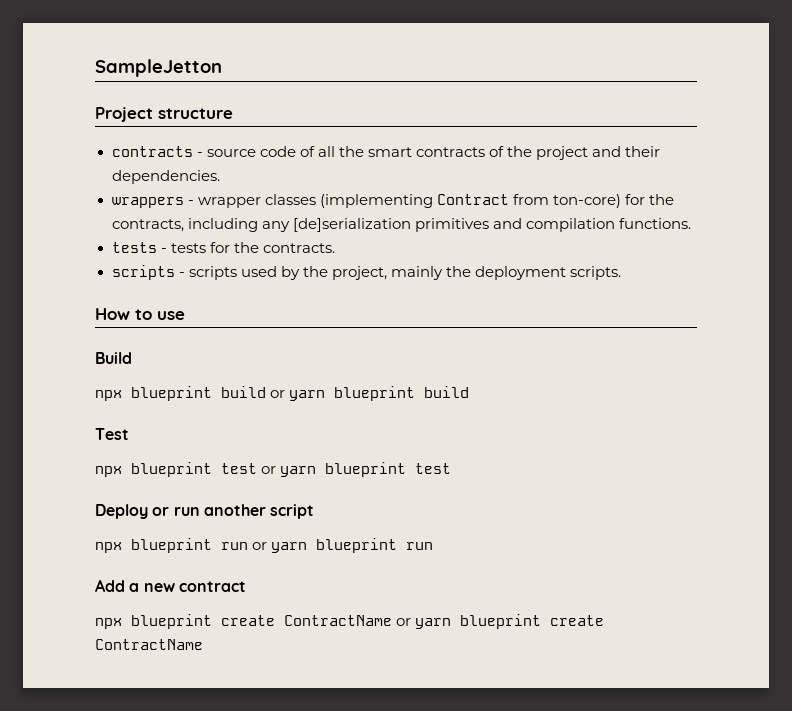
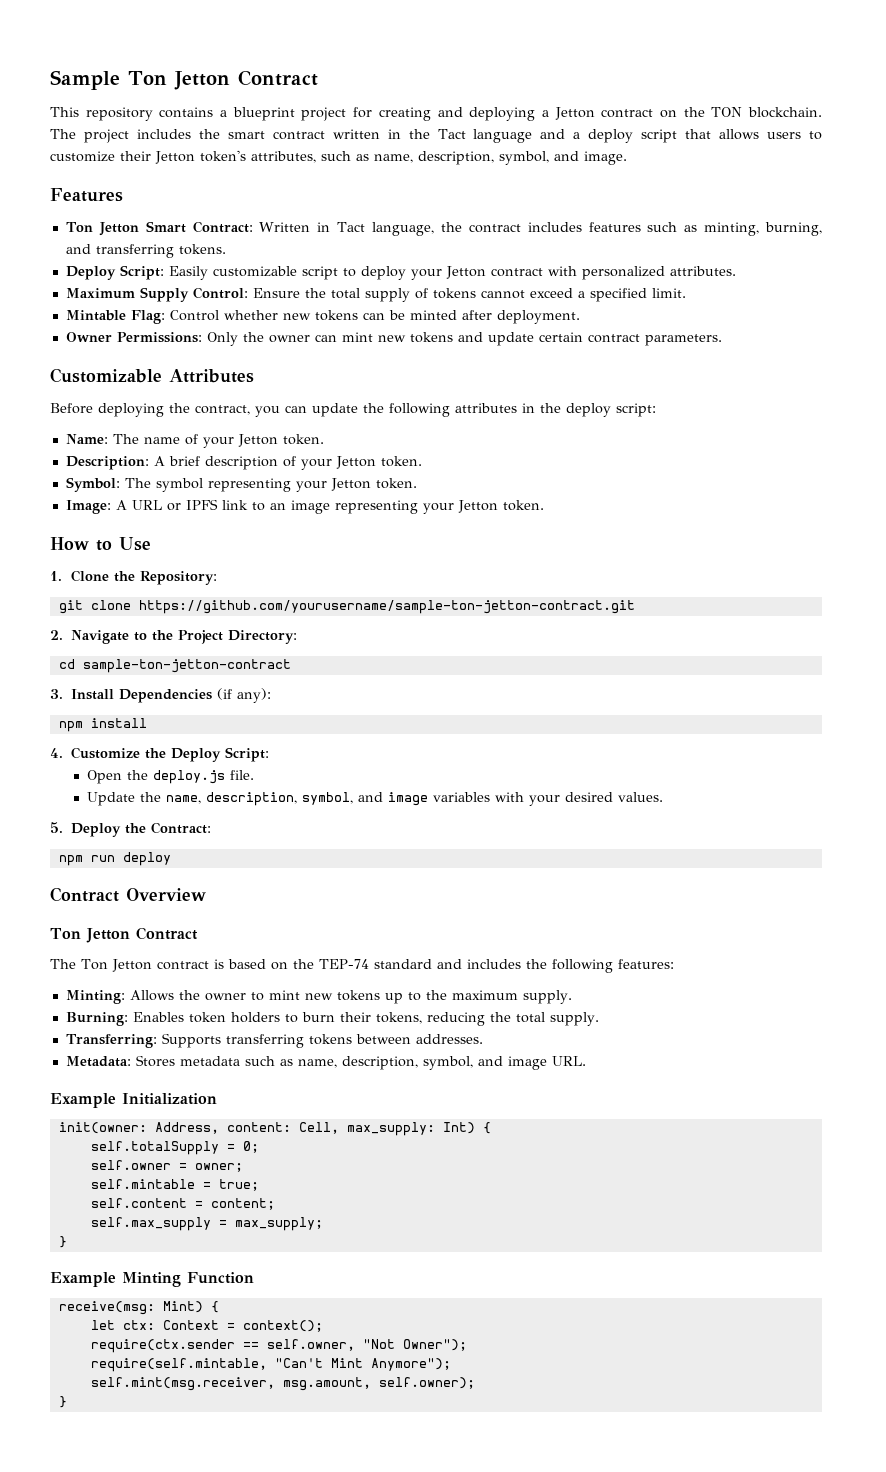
[95,59,222,77] [95,107,233,122] [111,146,661,160] [111,170,220,184] [111,194,674,208] [111,218,691,232] [111,242,335,253] [111,265,622,280] [95,308,185,320] [95,352,132,364] [95,386,470,401] [95,428,129,440] [95,462,452,477] [95,504,315,519] [95,538,434,553] [95,579,246,592] [95,614,605,629] [95,639,203,650] SampleJetton // Project structure // contracts - source code of all the smart contracts of the project and their dependencies. // wrappers - wrapper classes (implementing Contract from ton-core) for the contracts, including any [de]serialization primitives and compilation functions. // tests - tests for the contracts. // scripts - scripts used by the project, mainly the deployment scripts. // How to use // Build // npx blueprint build or yarn blueprint build // Test // npx blueprint test or yarn blueprint test // Deploy or run another script // npx blueprint run or yarn blueprint run // Add a new contract // npx blueprint create ContractName or yarn blueprint create ContractName -> [50,70,318,90] [50,107,822,121] [50,129,822,143] [50,150,627,165] [50,188,123,202] [65,221,822,236] [65,244,226,258] [65,265,736,280] [65,287,686,302] [65,310,580,324] [65,332,722,346] [50,368,254,383] [50,403,656,417] [65,434,324,448] [65,456,422,470] [65,477,417,492] [65,499,544,514] [50,537,151,551] [50,570,217,585] [58,600,635,614] [50,630,297,644] [58,659,291,673] [50,688,271,703] [58,718,147,732] [50,747,269,762] [86,770,254,784] [86,792,663,806] [50,822,211,837] [58,852,171,866] [50,887,206,902] [50,927,198,943] [50,959,674,973] [65,990,572,1004] [65,1012,599,1026] [65,1033,483,1048] [65,1055,586,1070] [50,1093,217,1108] [58,1122,491,1136] [90,1141,259,1155] [90,1160,243,1172] [90,1179,259,1191] [90,1198,275,1210] [90,1217,323,1231] [58,1236,67,1248] [50,1272,254,1287] [58,1301,219,1315] [90,1320,323,1332] [90,1339,467,1353] [90,1358,451,1372] [90,1377,475,1391] [58,1396,67,1408] Sample Ton Jetton Contract // This repository contains a blueprint project for creating and deploying a Jetton contract on the TON blockchain. The project includes the smart contract written in the Tact language and a deploy script that allows users to customize their Jetton token's attributes, such as name, description, symbol, and image. // Features // Ton Jetton Smart Contract: Written in Tact language, the contract includes features such as minting, burning, and transferring tokens. // Deploy Script: Easily customizable script to deploy your Jetton contract with personalized attributes. // Maximum Supply Control: Ensure the total supply of tokens cannot exceed a specified limit. // Mintable Flag: Control whether new tokens can be minted after deployment. // Owner Permissions: Only the owner can mint new tokens and update certain contract parameters. // Customizable Attributes // Before deploying the contract, you can update the following attributes in the deploy script: // Name: The name of your Jetton token. // Description: A brief description of your Jetton token. // Symbol: The symbol representing your Jetton token. // Image: A URL or IPFS link to an image representing your Jetton token. // How to Use // 1. Clone the Repository: // git clone https://github.com/yourusername/sample-ton-jetton-contract.git // 2. Navigate to the Project Directory: // cd sample-ton-jetton-contract // 3. Install Dependencies (if any): // npm install // 4. Customize the Deploy Script: // Open the deploy.js file. // Update the name, description, symbol, and image variables with your desired values. // 5. Deploy the Contract: // npm run deploy // Contract Overview // Ton Jetton Contract // The Ton Jetton contract is based on the TEP-74 standard and includes the following features: // Minting: Allows the owner to mint new tokens up to the maximum supply. // Burning: Enables token holders to burn their tokens, reducing the total supply. // Transferring: Supports transferring tokens between addresses. // Metadata: Stores metadata such as name, description, symbol, and image URL. // Example Initialization // init(owner: Address, content: Cell, max_supply: Int) { // self.totalSupply = 0; // self.owner = owner; // self.mintable = true; // self.content = content; // self.max_supply = max_supply; // } // Example Minting Function // receive(msg: Mint) { // let ctx: Context = context(); // require(ctx.sender == self.owner, "Not Owner"); // require(self.mintable, "Can't Mint Anymore"); // self.mint(msg.receiver, msg.amount, self.owner); // }

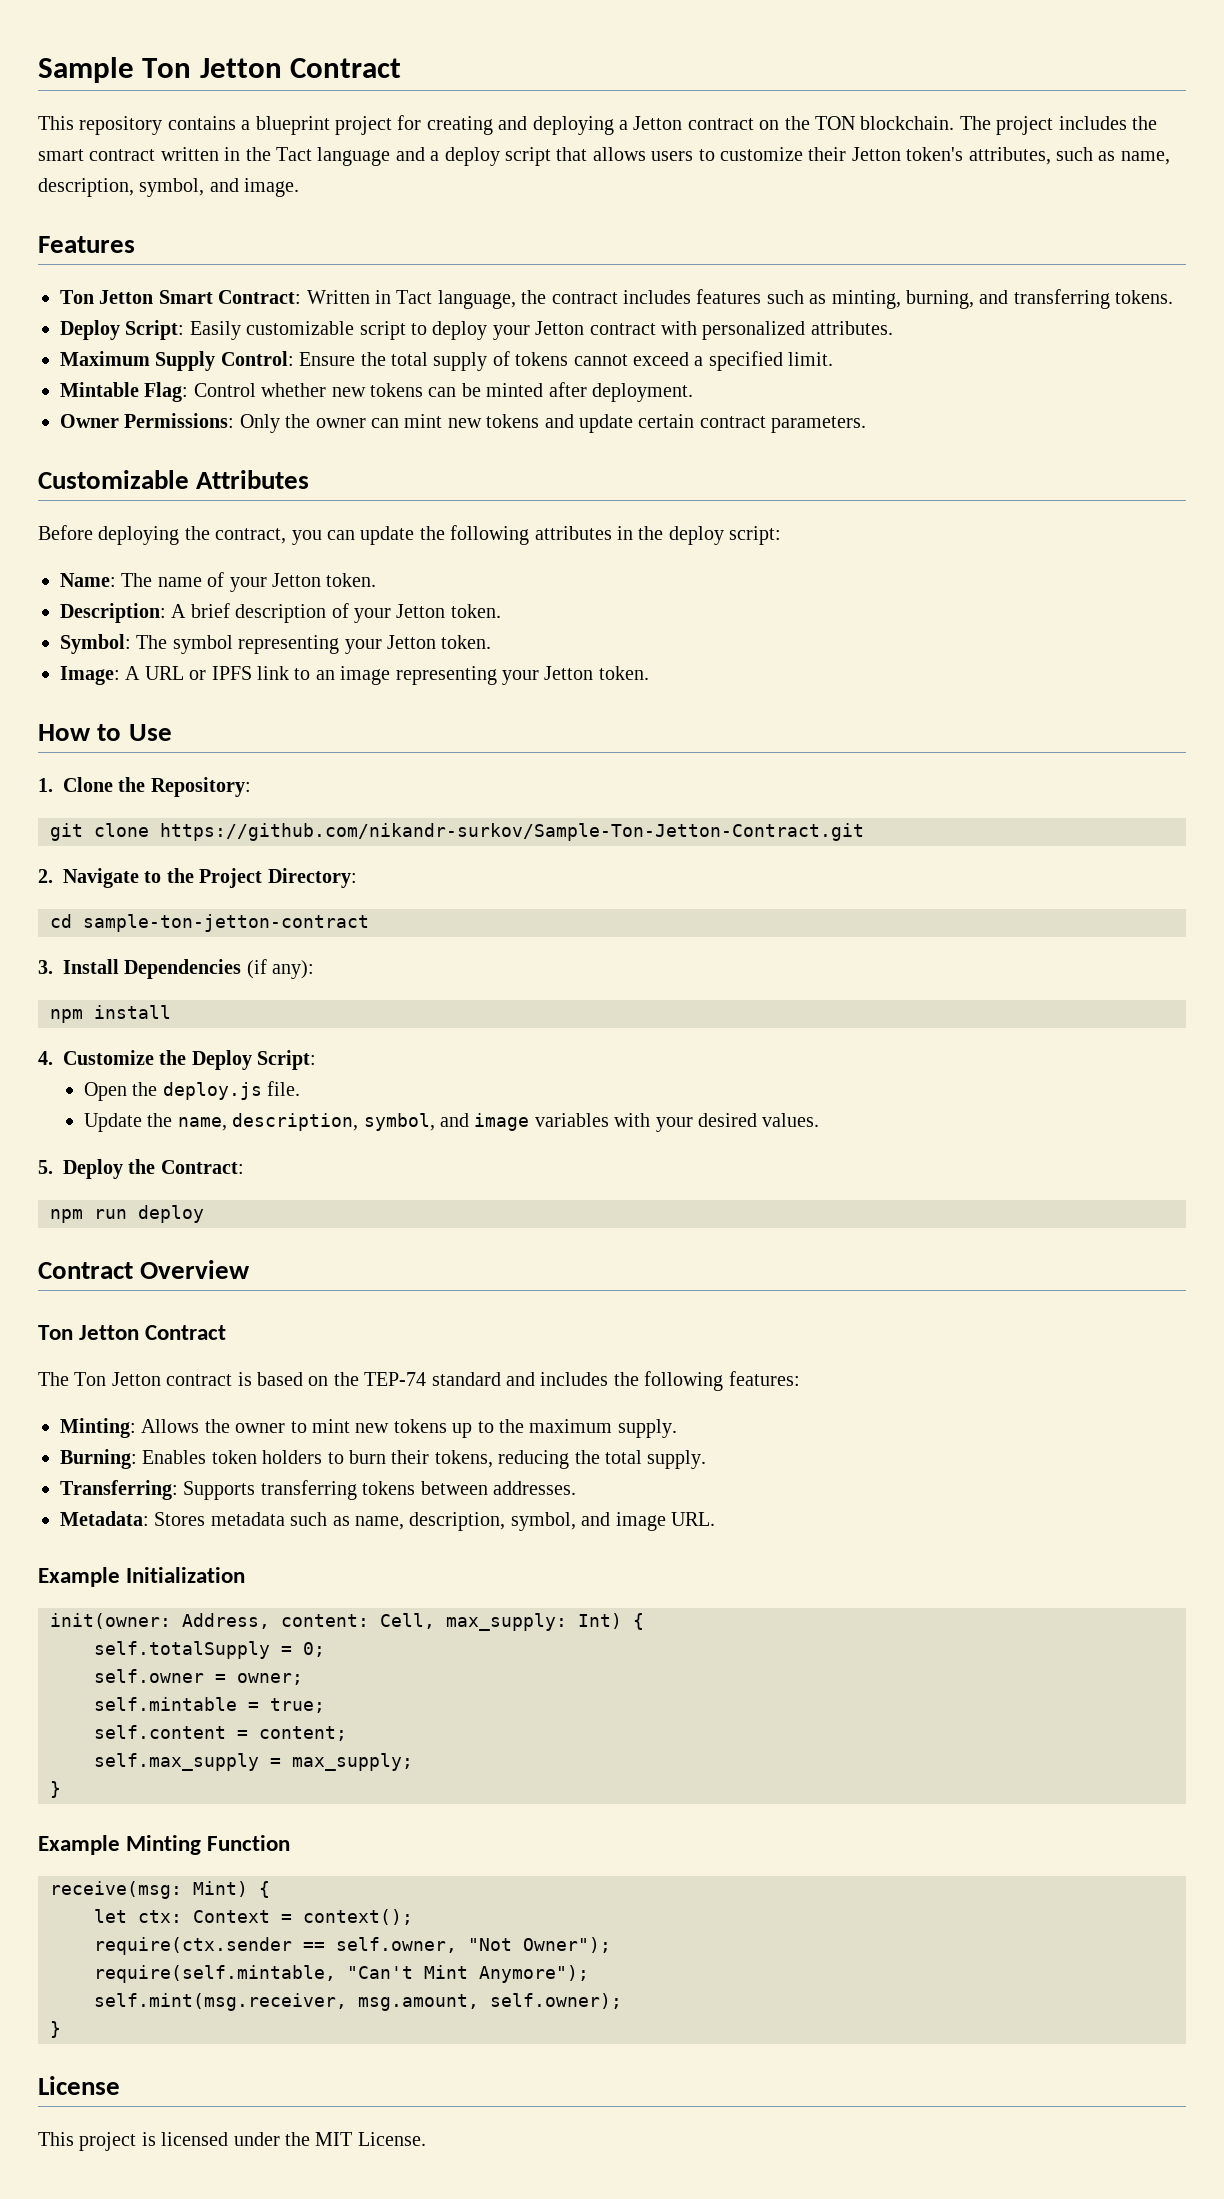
[138,600,635,614] https://github.com/yourusername/sample-ton-jetton-contract.git -> [160,823,864,841] https://github.com/nikandr-surkov/Sample-Ton-Jetton-Contract.git
(67, 1402) none -> [38,2076,120,2095] [38,2132,426,2151] // License // This project is licensed under the MIT License.

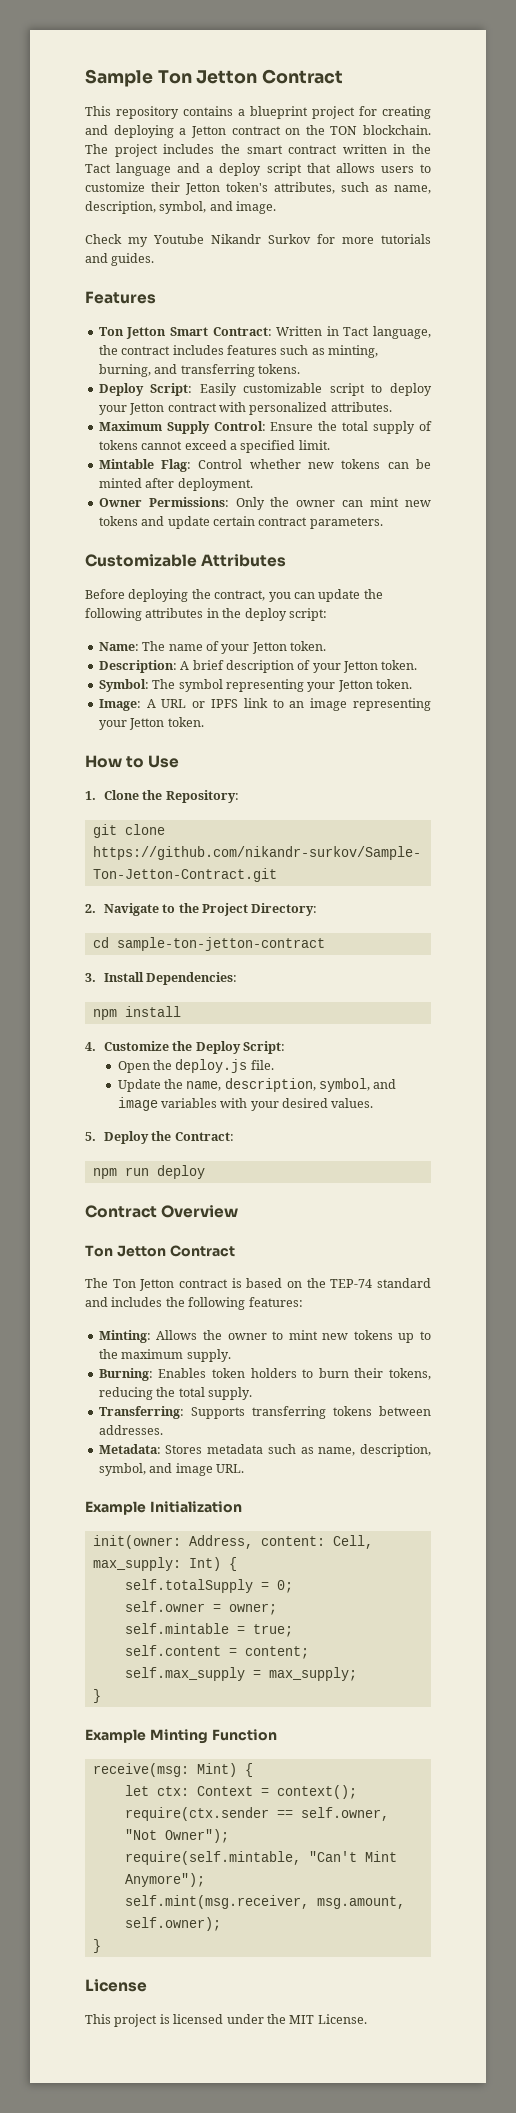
(300, 187) none -> [85,234,431,247] [85,253,155,266] // Check my Youtube Nikandr Surkov for more tutorials and guides.
[124,959,315,979] Dependencies (if any): -> [146,972,238,985] Dependencies:

